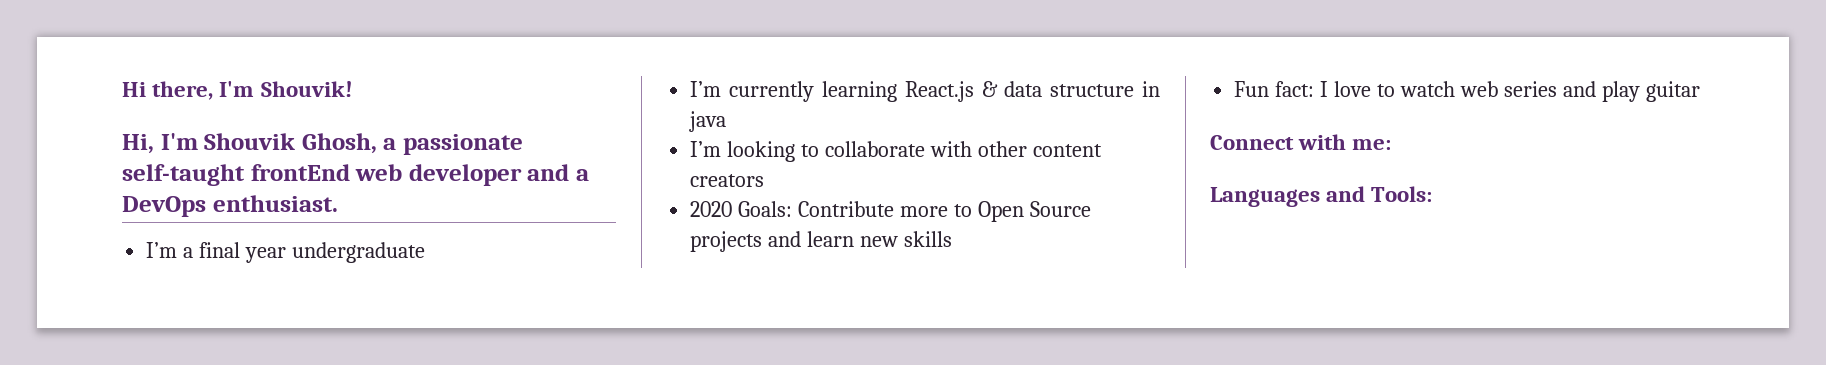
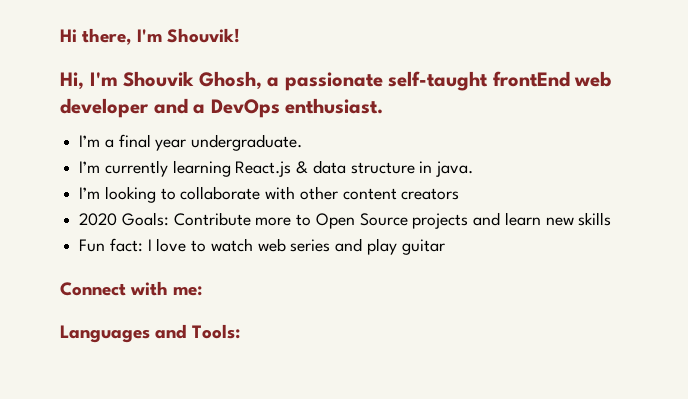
[291,242,425,263] undergraduate -> [191,134,303,151] undergraduate.
[689,111,727,132] java -> [436,161,474,177] java.

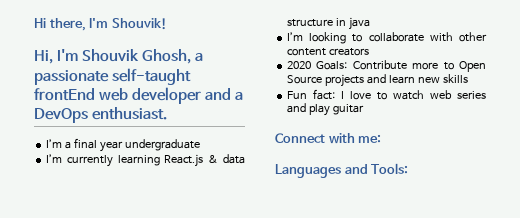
[191,134,303,151] undergraduate. -> [124,139,200,151] undergraduate
[436,161,474,177] java. -> [349,17,371,30] java

